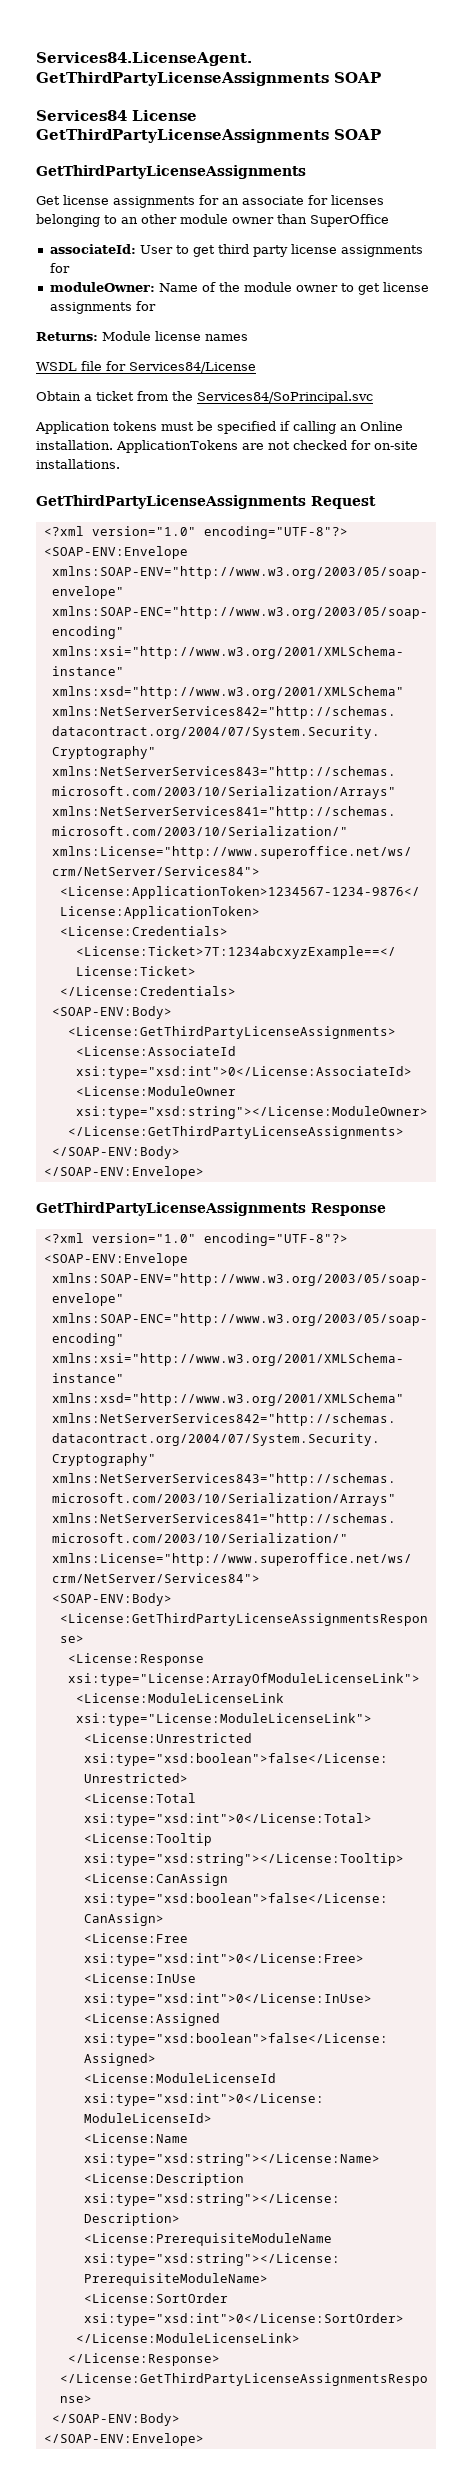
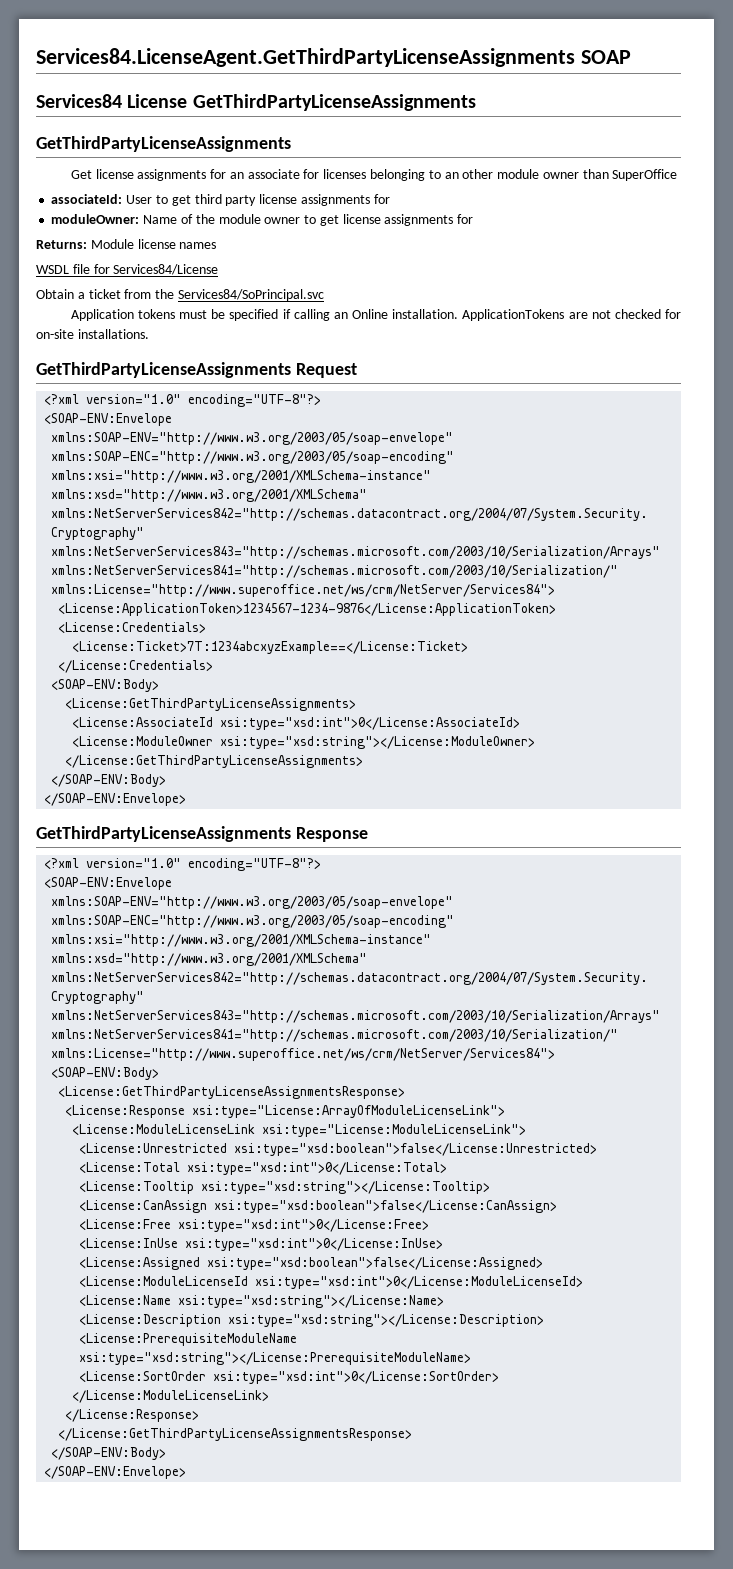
[334,129,381,140] SOAP -> (476, 102) none

